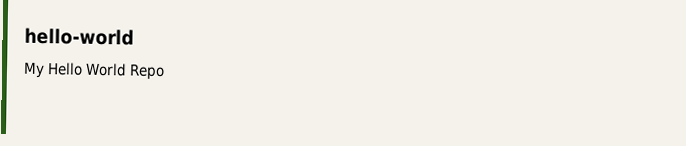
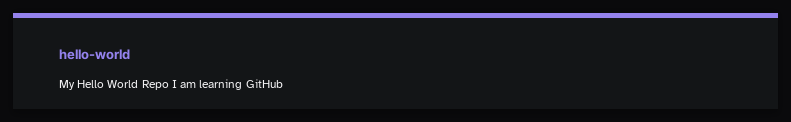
(166, 72) none -> [171,79,283,90] I am learning GitHub

